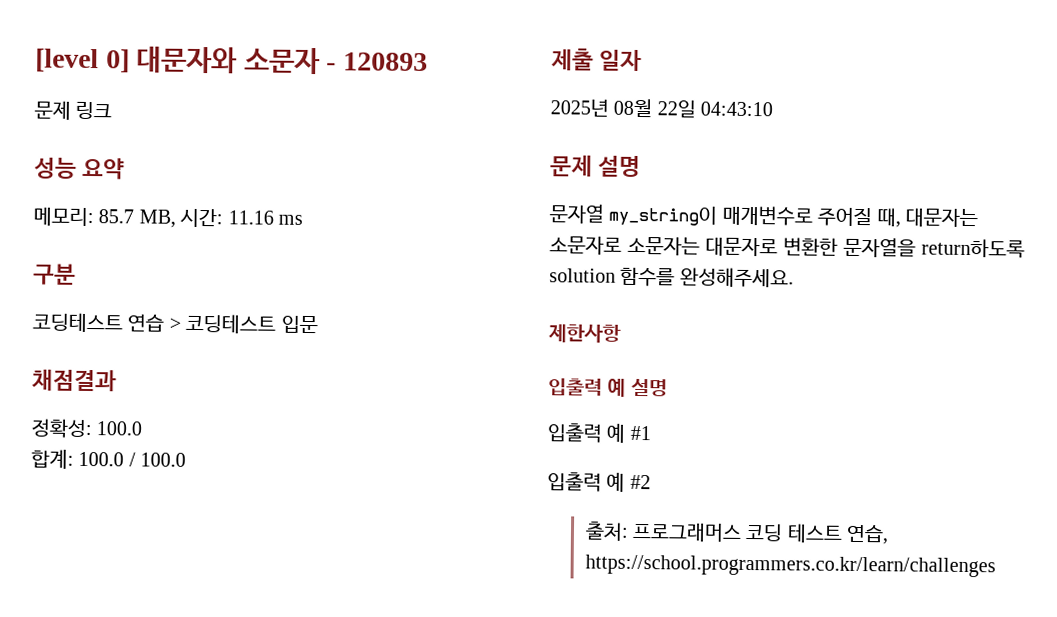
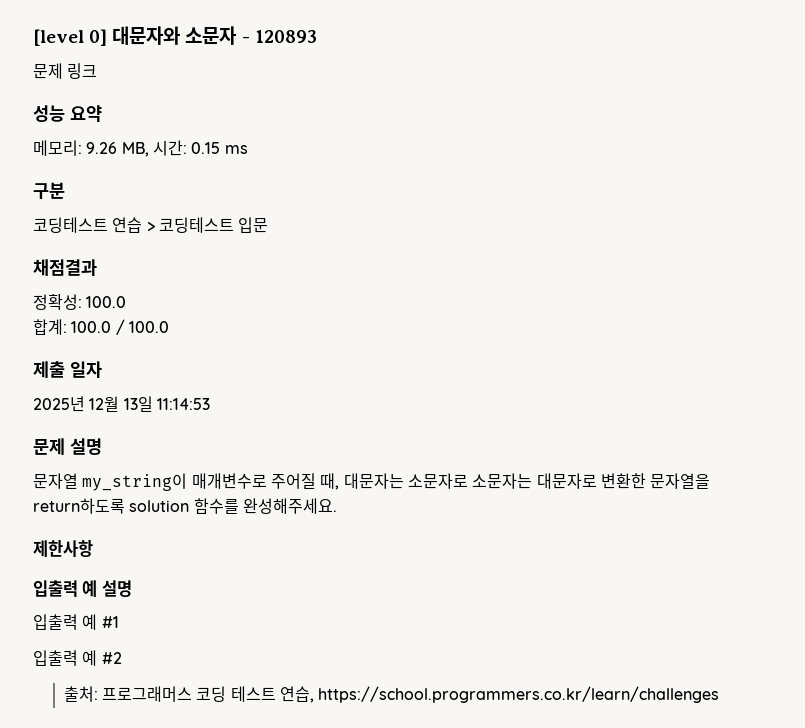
[98,209,135,224] 85.7 -> [86,142,118,154] 9.26
[227,210,274,225] 11.16 -> [191,142,221,154] 0.15
[613,98,774,118] 08월 22일 04:43:10 -> [89,396,210,412] 12월 13일 11:14:53

